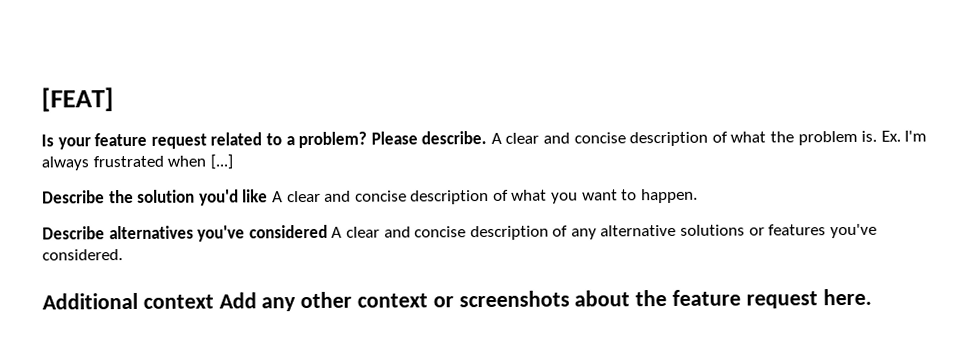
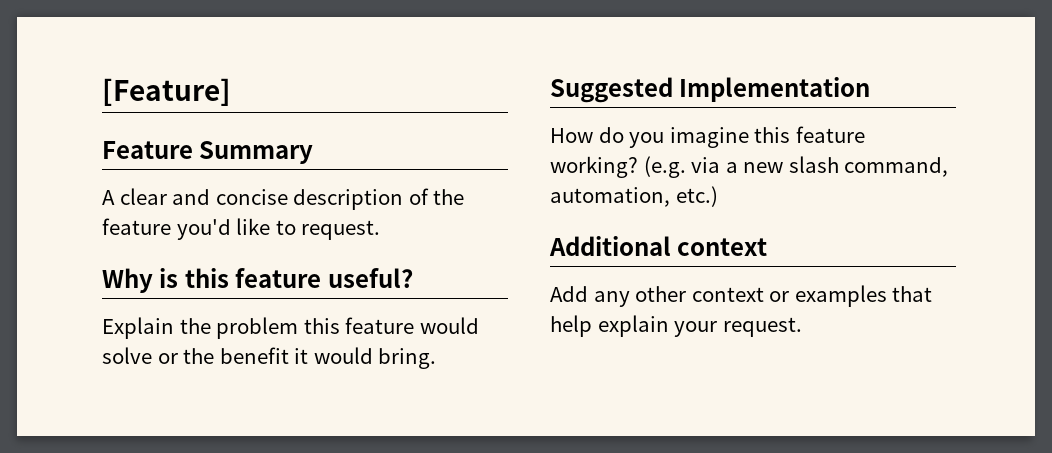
[41,87,114,112] [41,130,928,150] [41,154,233,171] [42,188,698,206] [42,223,877,242] [42,249,123,261] [FEAT] // Is your feature request related to a problem? Please describe. A clear and concise description of what the problem is. Ex. I'm always frustrated when [...] // Describe the solution you'd like A clear and concise description of what you want to happen. // Describe alternatives you've considered A clear and concise description of any alternative solutions or features you've considered. -> [102,78,231,106] [102,141,314,164] [102,188,465,210] [102,218,381,240] [102,268,413,293] [102,317,479,339] [102,347,437,369] [550,77,871,103] [550,126,865,148] [550,156,949,178] [550,186,718,207] [Feature] // Feature Summary // A clear and concise description of the feature you'd like to request. // Why is this feature useful? // Explain the problem this feature would solve or the benefit it would bring. // Suggested Implementation // How do you imagine this feature working? (e.g. via a new slash command, automation, etc.)
(214, 301) none -> (768, 247) //
[458,288,872,309] screenshots about the feature request here. -> [794,285,933,307] [550,315,802,337] examples that help explain your request.

